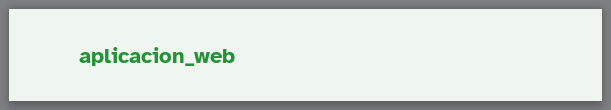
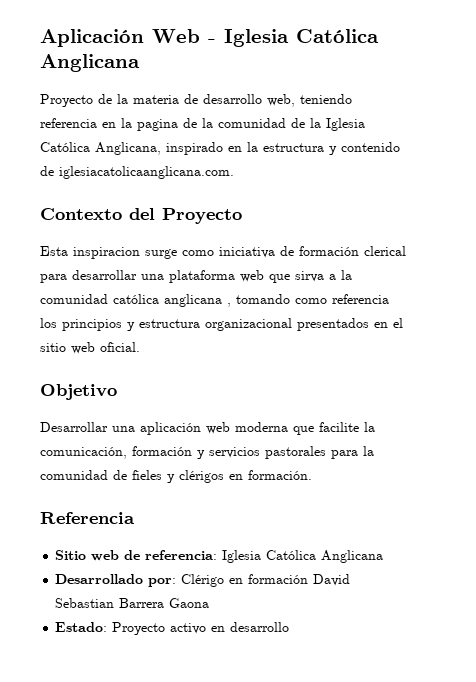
[79,47,235,66] aplicacion_web -> [40,29,379,47] [40,54,140,72] [40,94,352,107] [40,118,365,131] [40,142,400,155] [40,166,234,179] [40,208,242,224] [40,246,406,259] [40,270,352,283] [40,294,389,307] [40,318,403,331] [40,342,140,354] [40,384,117,400] [40,422,375,435] [40,446,374,459] [40,470,312,483] [40,512,135,524] [55,550,384,563] [55,574,351,587] [55,598,210,608] [55,622,290,635] Aplicación Web - Iglesia Católica Anglicana // Proyecto de la materia de desarrollo web, teniendo referencia en la pagina de la comunidad de la Iglesia Católica Anglicana, inspirado en la estructura y contenido de iglesiacatolicaanglicana.com. // Contexto del Proyecto // Esta inspiracion surge como iniciativa de formación clerical para desarrollar una plataforma web que sirva a la comunidad católica anglicana , tomando como referencia los principios y estructura organizacional presentados en el sitio web oficial. // Objetivo // Desarrollar una aplicación web moderna que facilite la comunicación, formación y servicios pastorales para la comunidad de fieles y clérigos en formación. // Referencia // Sitio web de referencia: Iglesia Católica Anglicana // Desarrollado por: Clérigo en formación David Sebastian Barrera Gaona // Estado: Proyecto activo en desarrollo

